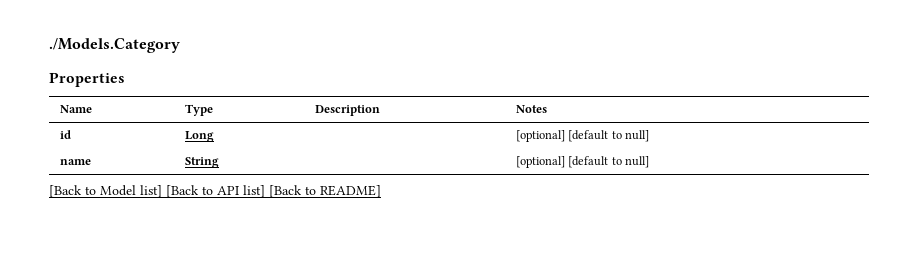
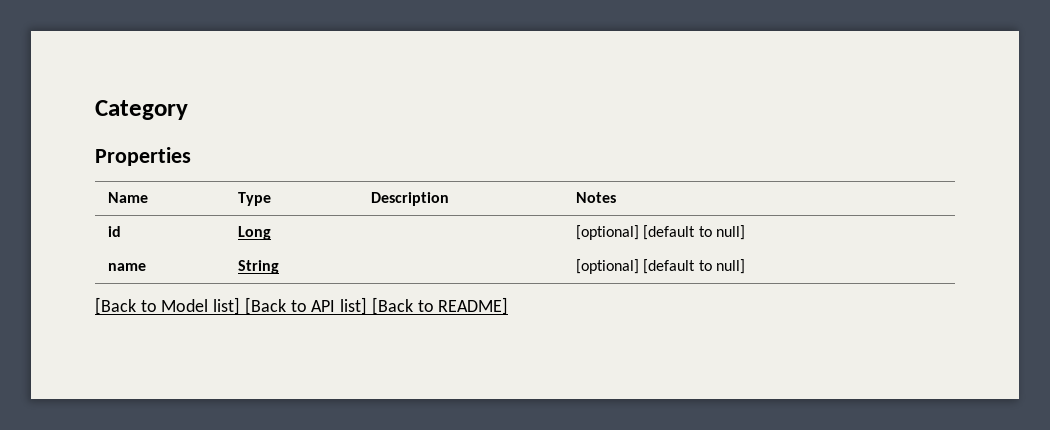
[49,38,180,53] ./Models.Category -> [95,100,188,120] Category

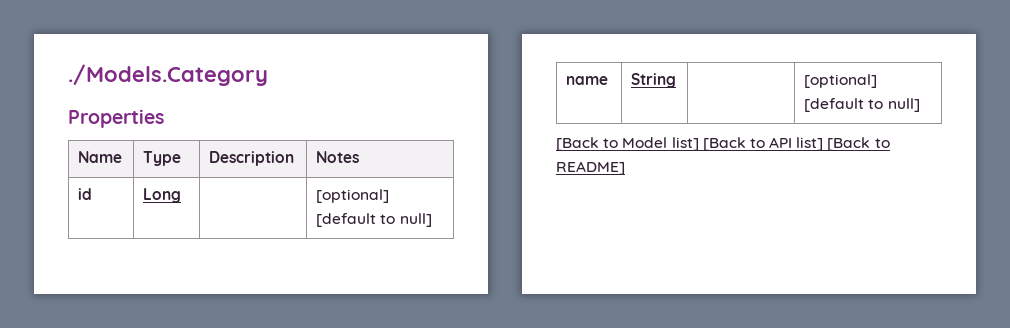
[95,100,188,120] Category -> [68,64,268,86] ./Models.Category

